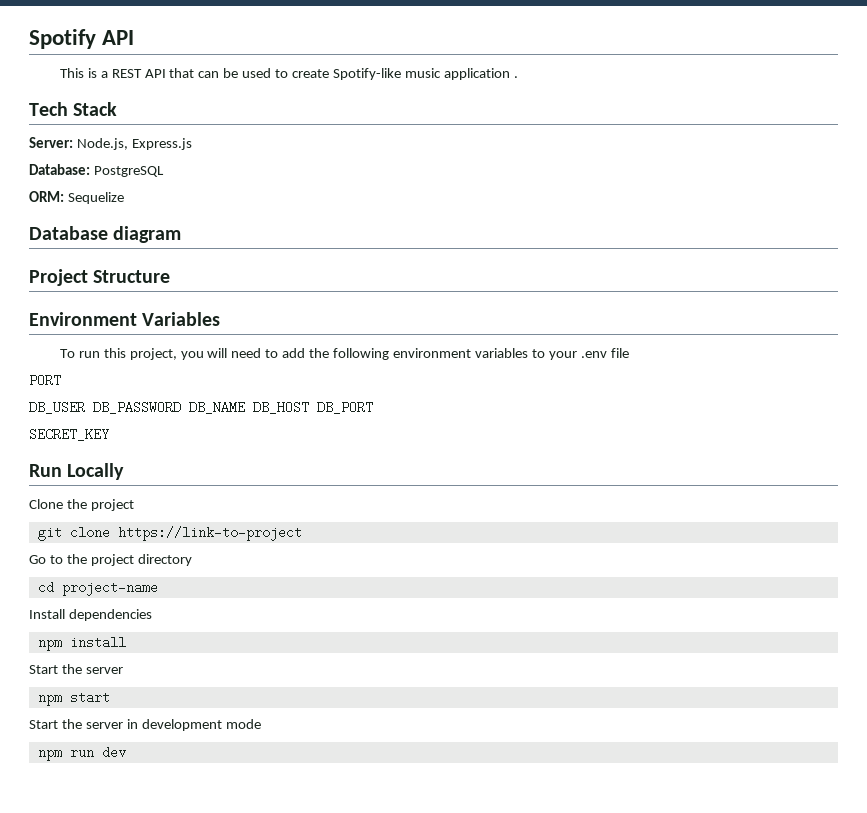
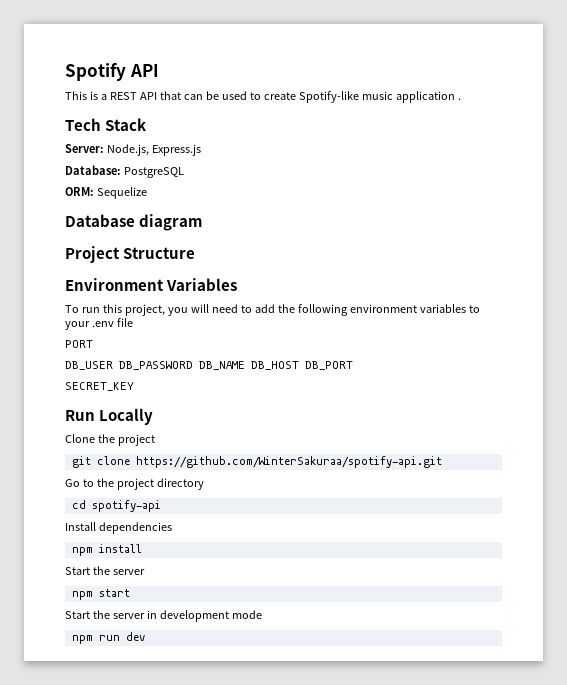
[117,526,302,541] https://link-to-project -> [135,456,442,468] https://github.com/WinterSakuraa/spotify-api.git
[61,581,158,596] project-name -> [91,500,161,512] spotify-api

